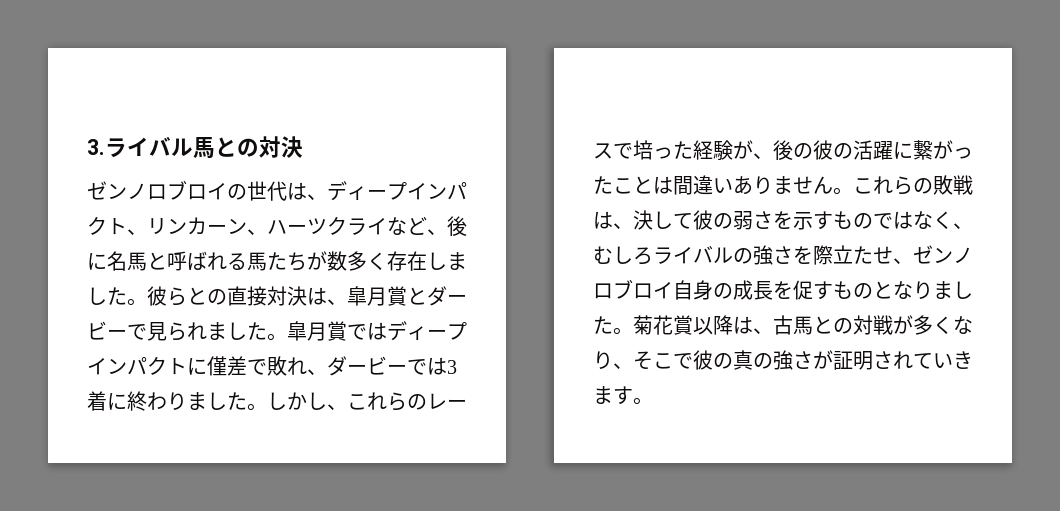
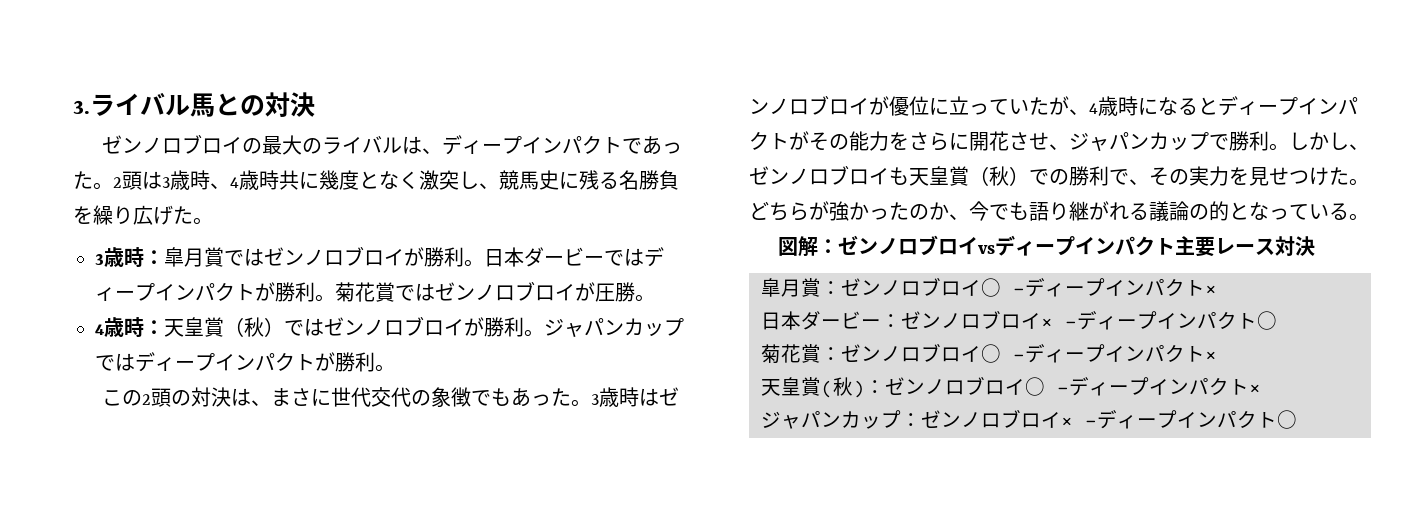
[247,181,287,201] 世代 -> [261,135,402,155] 最大のライバル
[127,216,467,236] [87,251,467,271] [87,286,467,306] [87,321,467,341] [87,356,457,376] [87,391,467,411] [593,140,973,161] [593,175,973,195] [593,210,973,230] [593,245,973,265] [593,279,973,300] [593,315,973,335] [593,350,973,370] [593,386,653,405] 、リンカーン、ハーツクライなど、後に名馬と呼ばれる馬たちが数多く存在しました。彼らとの直接対決は、皐月賞とダービーで見られました。皐月賞ではディープインパクトに僅差で敗れ、ダービーでは3着に終わりました。しかし、これらのレースで培った経験が、後の彼の活躍に繋がったことは間違いありません。これらの敗戦は、決して彼の弱さを示すものではなく、むしろライバルの強さを際立たせ、ゼンノロブロイ自身の成長を促すものとなりました。菊花賞以降は、古馬との対戦が多くなり、そこで彼の真の強さが証明されていきます。 -> [621,136,682,155] [73,170,679,190] [73,205,213,225] [95,246,664,267] [95,281,655,302] [95,316,684,337] [95,352,395,372] [101,387,679,407] [749,95,1358,116] [749,131,1369,151] [749,165,1369,186] [749,201,1369,221] [777,235,1315,257] [761,277,1217,297] [761,310,1277,330] [761,343,1217,364] [761,376,1261,398] [761,409,1297,429] であった。2頭は3歳時、4歳時共に幾度となく激突し、競馬史に残る名勝負を繰り広げた。 // 3歳時：皐月賞ではゼンノロブロイが勝利。日本ダービーではディープインパクトが勝利。菊花賞ではゼンノロブロイが圧勝。 // 4歳時：天皇賞（秋）ではゼンノロブロイが勝利。ジャパンカップではディープインパクトが勝利。 // この2頭の対決は、まさに世代交代の象徴でもあった。3歳時はゼンノロブロイが優位に立っていたが、4歳時になるとディープインパクトがその能力をさらに開花させ、ジャパンカップで勝利。しかし、ゼンノロブロイも天皇賞（秋）での勝利で、その実力を見せつけた。どちらが強かったのか、今でも語り継がれる議論の的となっている。 // 図解：ゼンノロブロイvsディープインパクト主要レース対決 // 皐月賞：ゼンノロブロイ○ -ディープインパクト× // 日本ダービー：ゼンノロブロイ× -ディープインパクト○ // 菊花賞：ゼンノロブロイ○ -ディープインパクト× // 天皇賞(秋)：ゼンノロブロイ○ -ディープインパクト× // ジャパンカップ：ゼンノロブロイ× -ディープインパクト○

